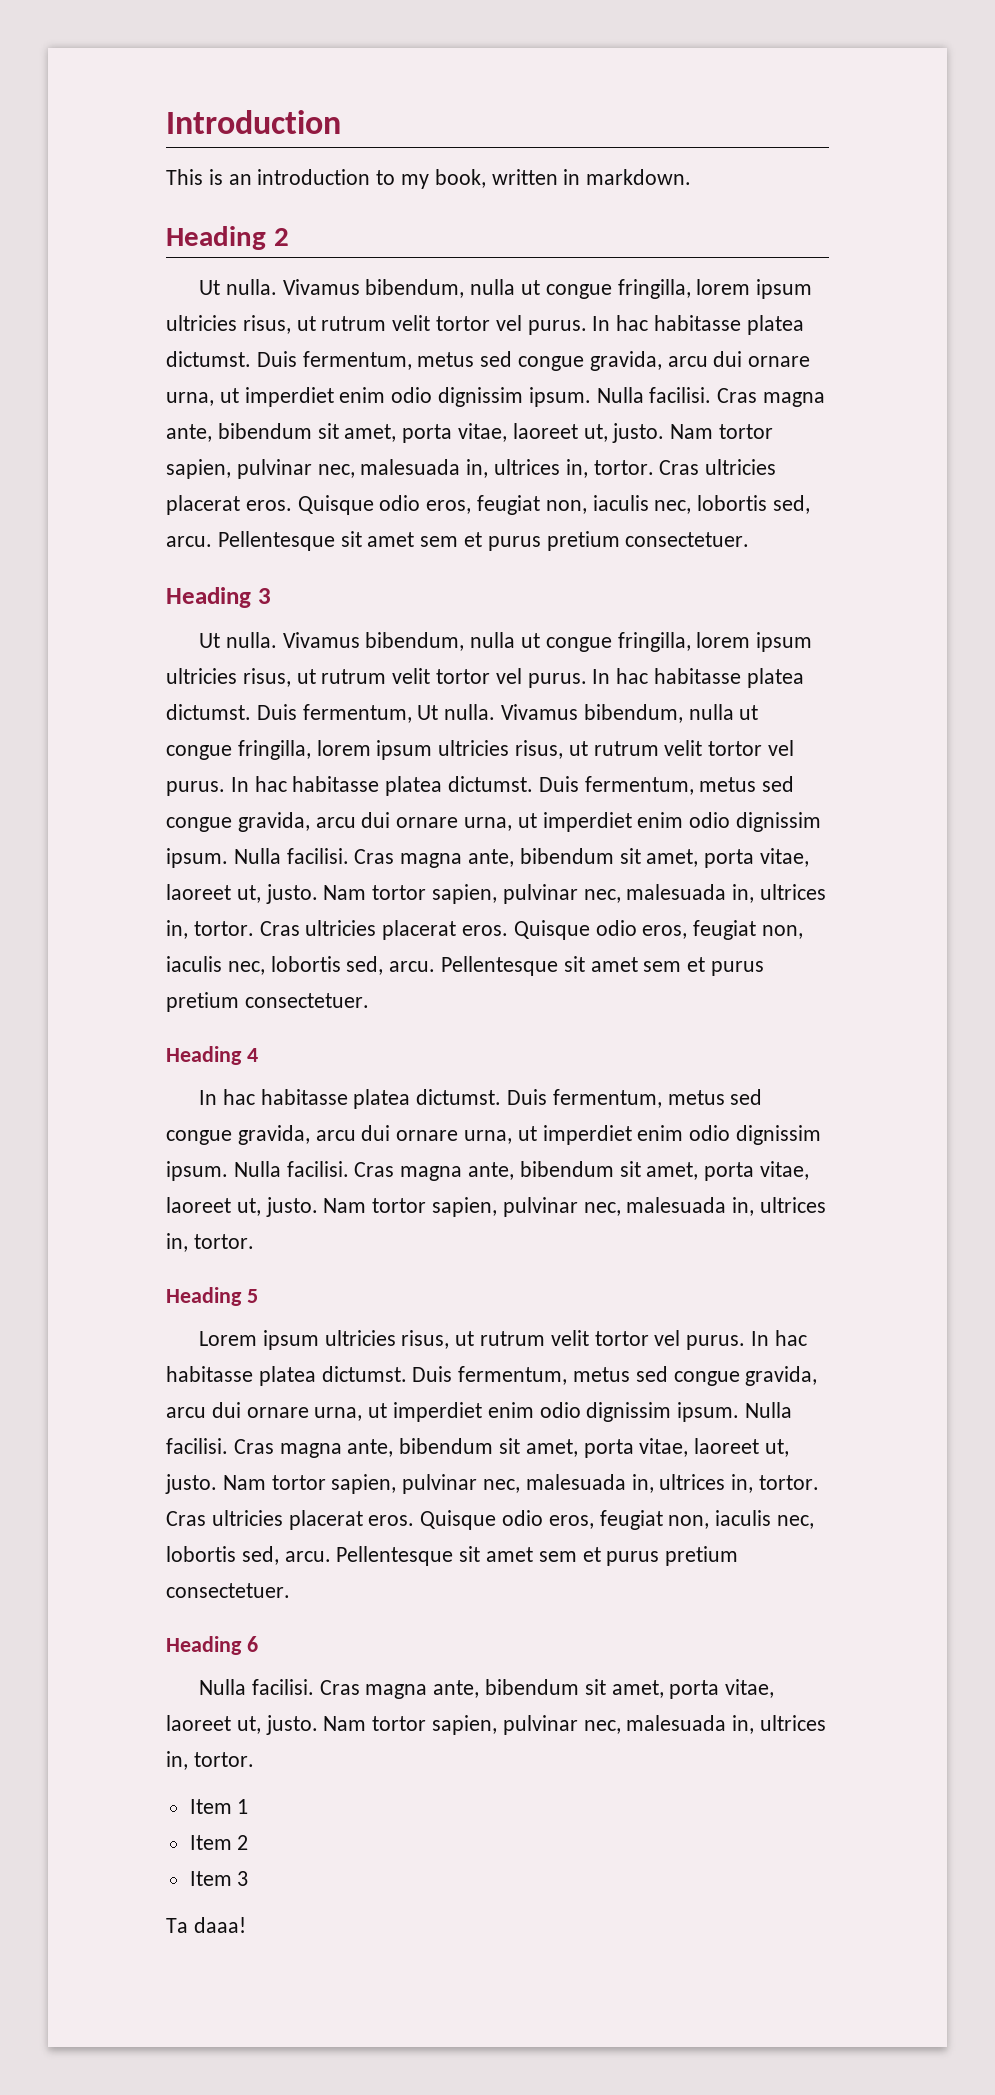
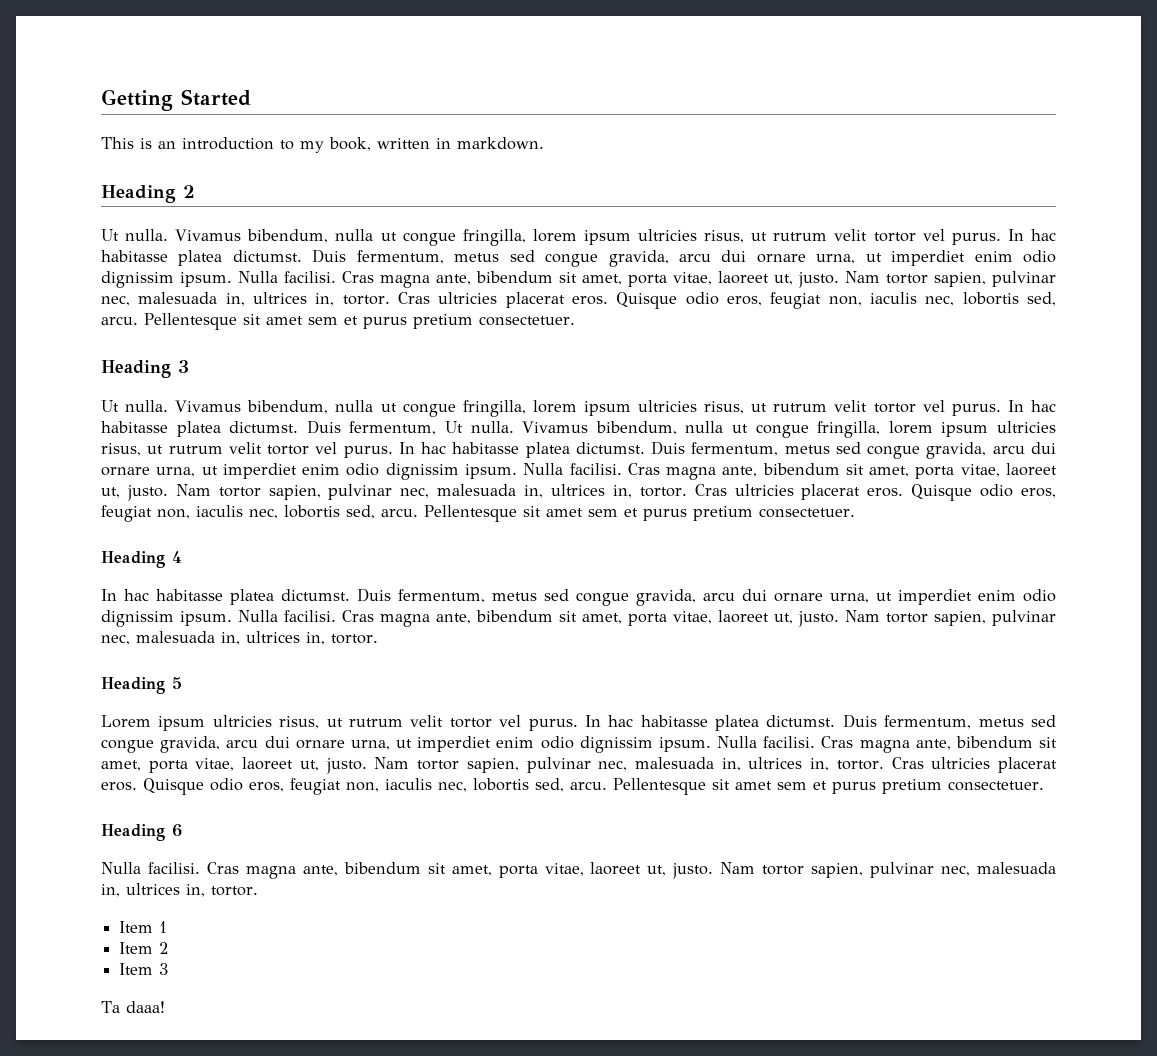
[166,110,341,134] Introduction -> [101,89,251,111] Getting Started

